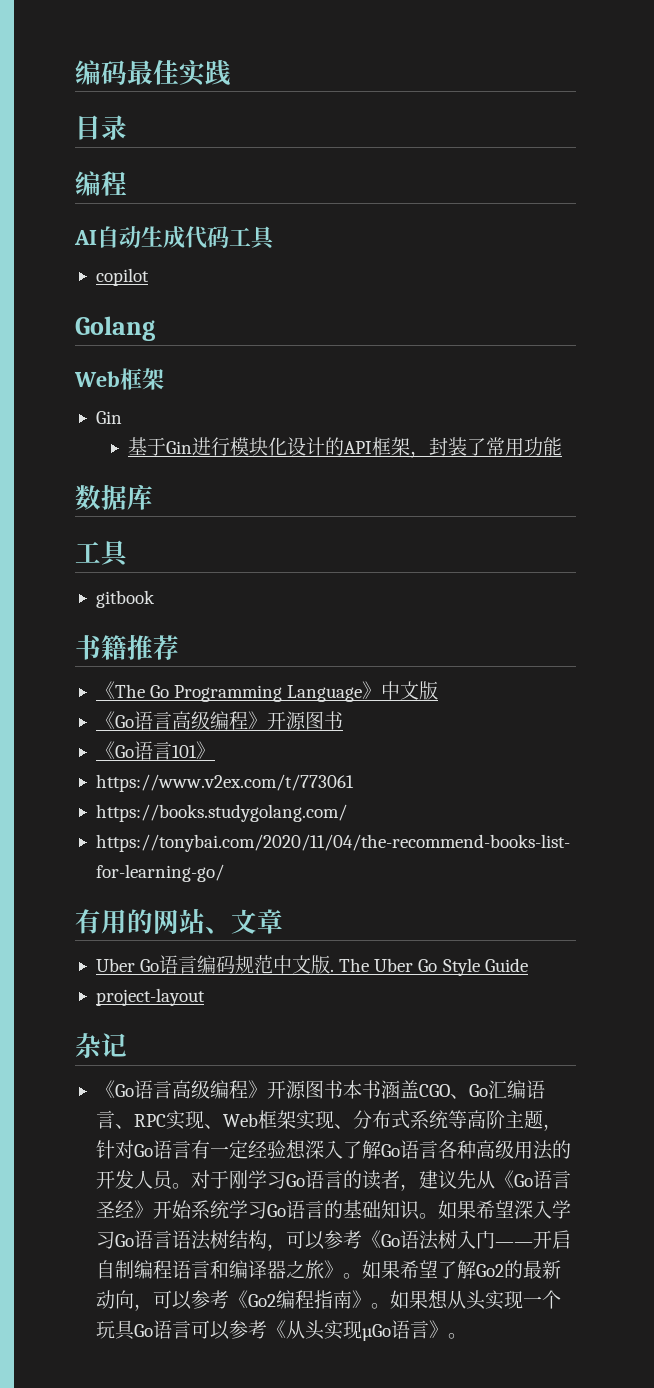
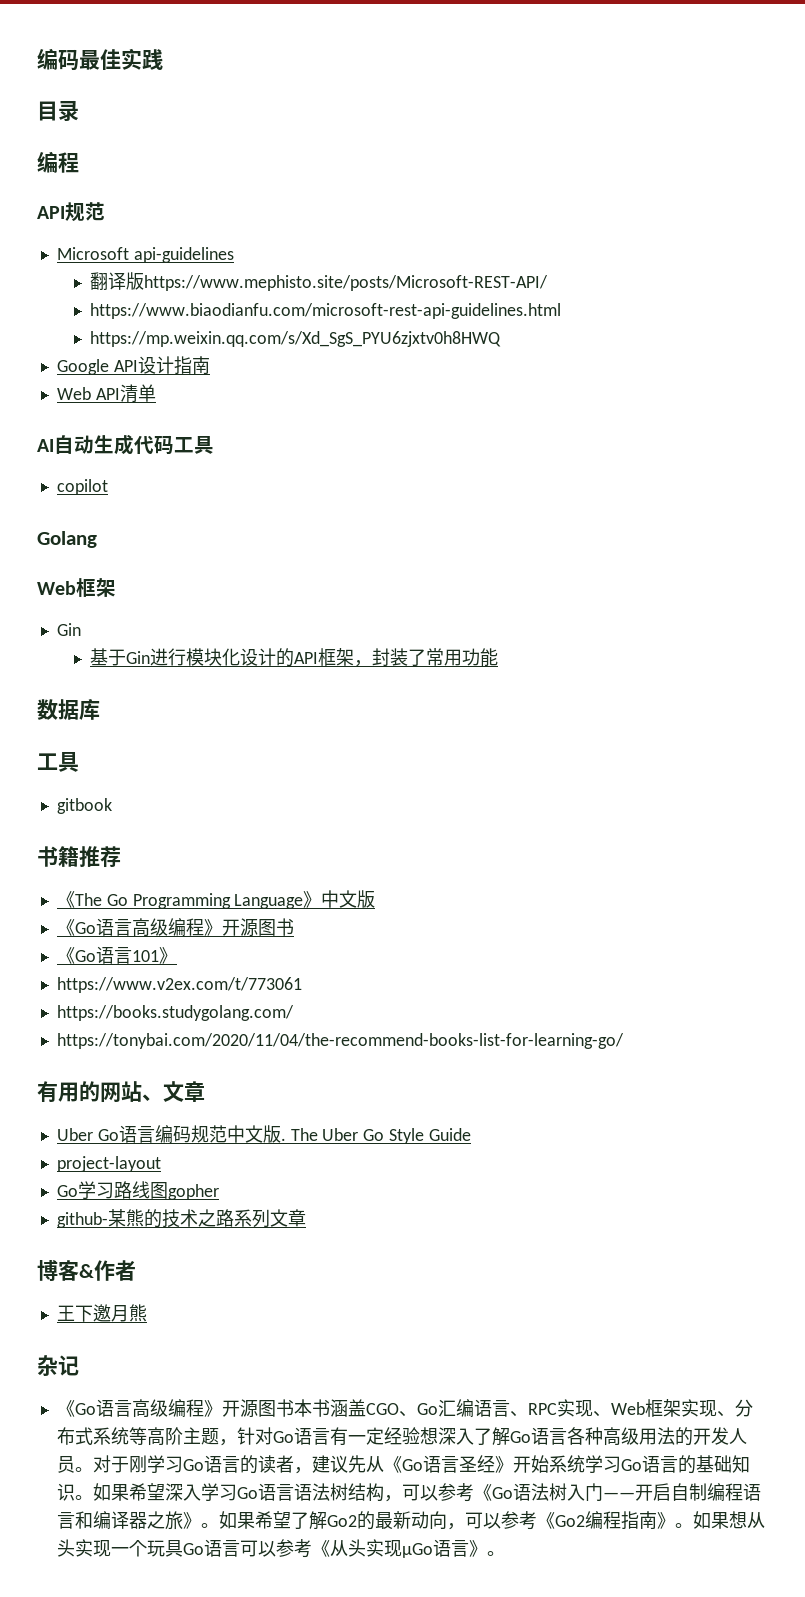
(127, 183) none -> [37,202,105,222] [56,247,234,263] [89,272,548,291] [89,303,561,319] [89,331,501,347] [56,356,210,375] [56,384,156,403] // API规范 // Microsoft api-guidelines // 翻译版https://www.mephisto.site/posts/Microsoft-REST-API/ // https://www.biaodianfu.com/microsoft-rest-api-guidelines.html // https://mp.weixin.qq.com/s/Xd_SgS_PYU6zjxtv0h8HWQ // Google API设计指南 // Web API清单
(205, 997) none -> [56,1181,219,1200] [56,1209,306,1228] [37,1260,136,1281] [56,1304,147,1322] // Go学习路线图gopher // github-某熊的技术之路系列文章 // 博客&作者 // 王下邀月熊

